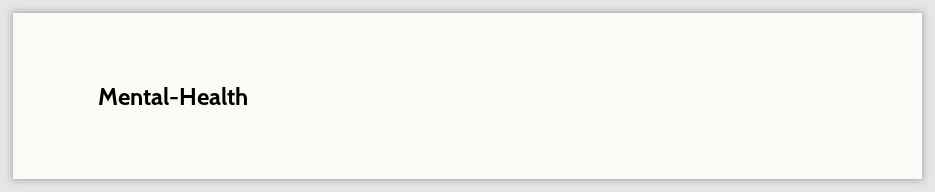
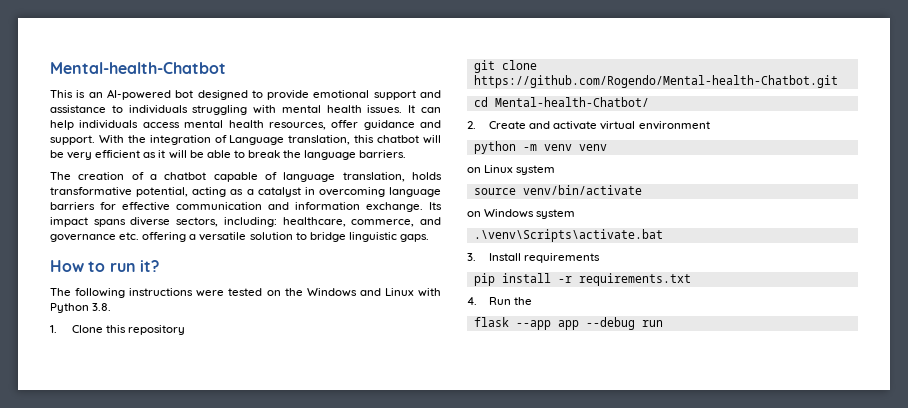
[98,87,248,105] Mental-Health -> [50,62,226,74] [50,89,442,100] [50,105,441,115] [50,120,441,130] [50,135,442,145] [50,150,407,160] [50,172,442,182] [50,187,441,197] [50,202,442,212] [50,217,441,227] [50,232,429,242] [50,260,159,272] [50,288,442,298] [50,303,112,313] [50,325,186,335] [473,60,537,73] [473,75,838,88] [473,97,649,107] [467,121,710,130] [473,141,607,154] [467,165,556,175] [473,185,642,195] [467,209,576,219] [473,229,663,242] [467,253,601,263] [473,273,691,286] [467,297,533,305] [473,317,663,330] Mental-health-Chatbot // This is an AI-powered bot designed to provide emotional support and assistance to individuals struggling with mental health issues. It can help individuals access mental health resources, offer guidance and support. With the integration of Language translation, this chatbot will be very efficient as it will be able to break the language barriers. // The creation of a chatbot capable of language translation, holds transformative potential, acting as a catalyst in overcoming language barriers for effective communication and information exchange. Its impact spans diverse sectors, including: healthcare, commerce, and governance etc. offering a versatile solution to bridge linguistic gaps. // How to run it? // The following instructions were tested on the Windows and Linux with Python 3.8. // 1. Clone this repository // git clone https://github.com/Rogendo/Mental-health-Chatbot.git // cd Mental-health-Chatbot/ // 2. Create and activate virtual environment // python -m venv venv // on Linux system // source venv/bin/activate // on Windows system // .\venv\Scripts\activate.bat // 3. Install requirements // pip install -r requirements.txt // 4. Run the // flask --app app --debug run

